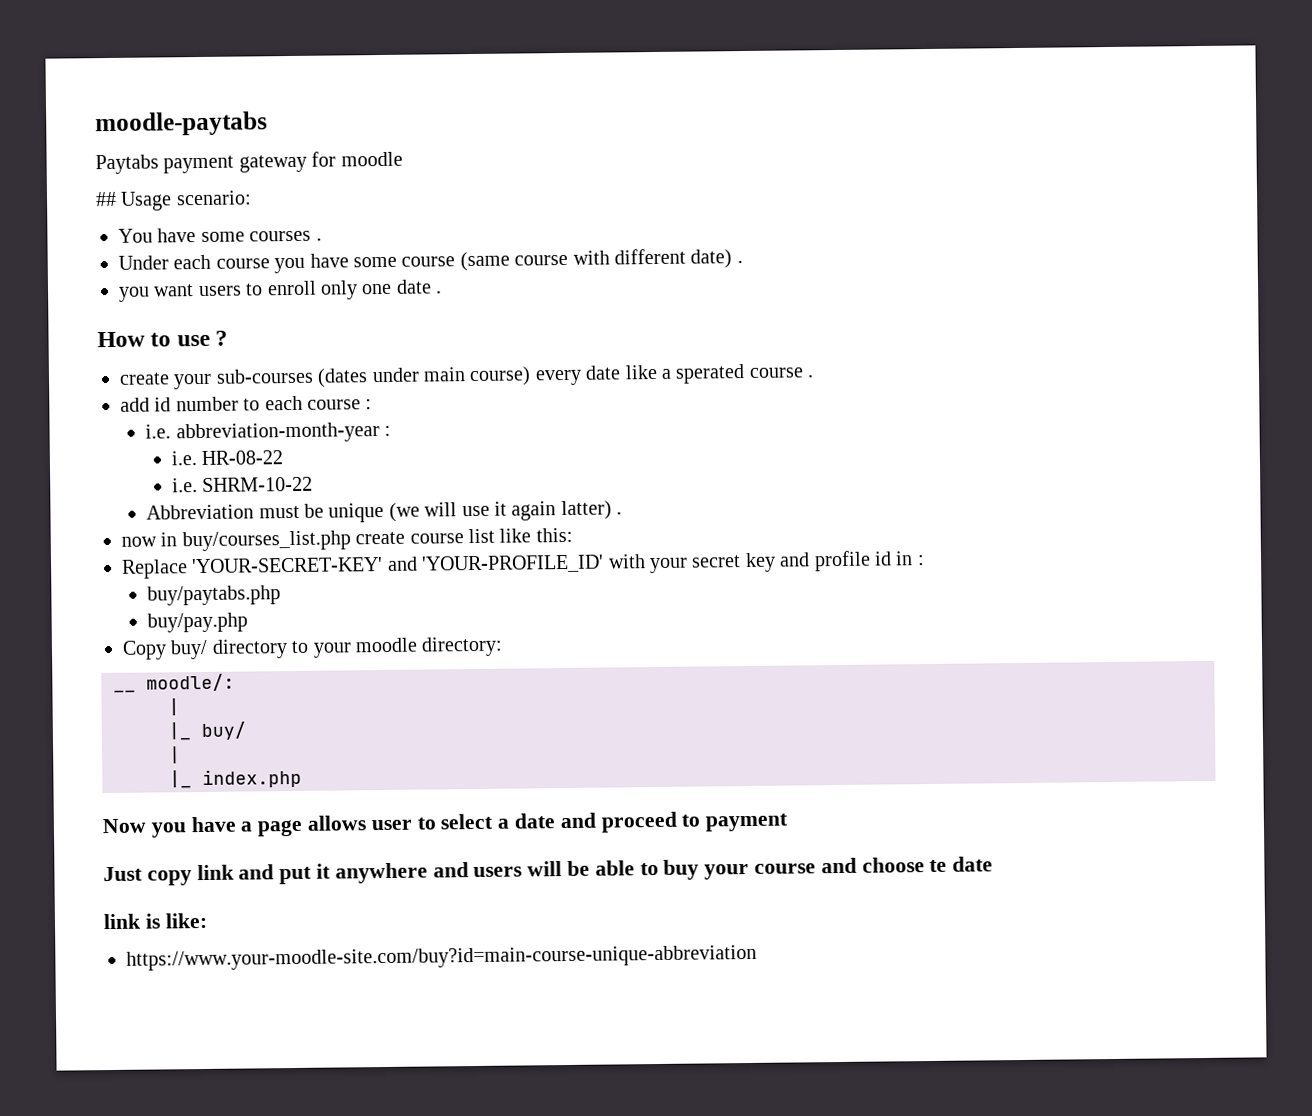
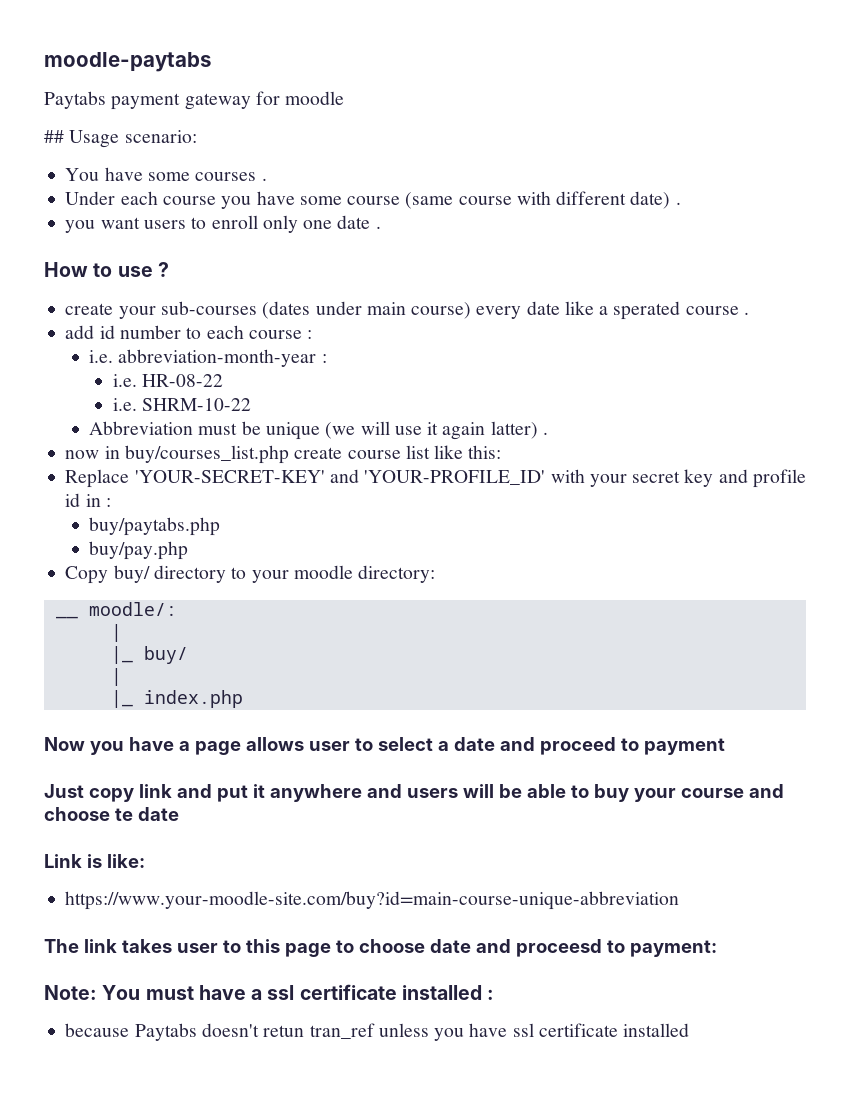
[103,913,141,930] link -> [44,854,82,868] Link
(757, 957) none -> [44,939,717,957] [44,984,495,1000] [65,1023,690,1041] // The link takes user to this page to choose date and proceesd to payment: // Note: You must have a ssl certificate installed : // because Paytabs doesn't retun tran_ref unless you have ssl certificate installed

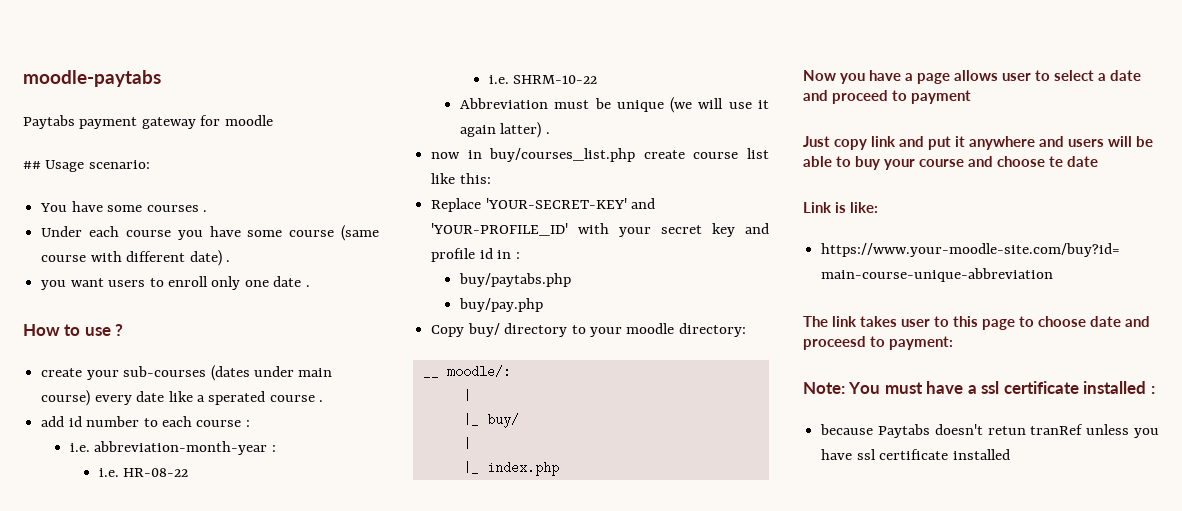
[309,1023,375,1039] tran_ref -> [1030,424,1084,435] tranRef

